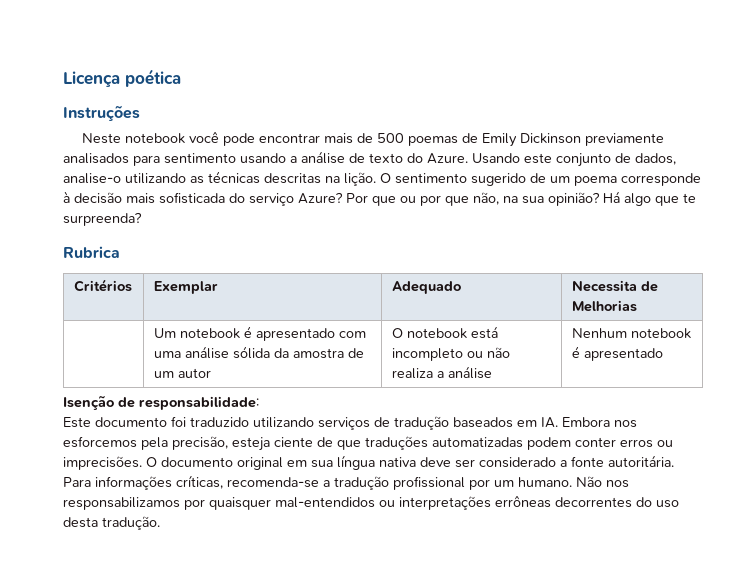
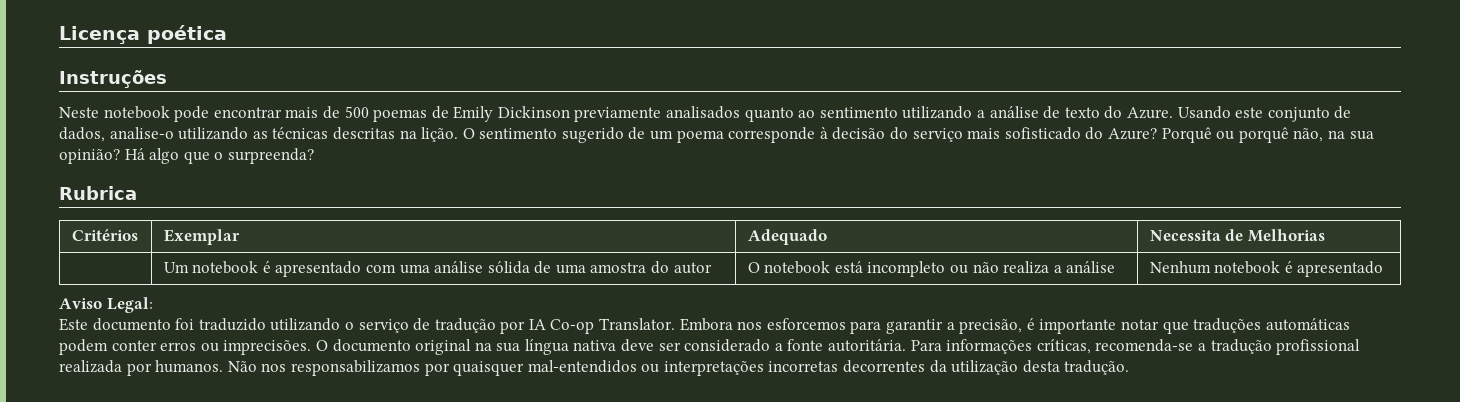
[189,132,220,143] você -> (170, 112) none
[133,153,286,166] para sentimento usando -> [744,106,973,122] quanto ao sentimento utilizando
[126,192,469,206] mais sofisticada do serviço Azure? Por que ou por que -> [890,127,1289,143] do serviço mais sofisticado do Azure? Porquê ou porquê
[683,193,696,203] te -> [214,152,224,160] o
[273,348,364,359] [153,371,174,378] da amostra de um -> [534,261,670,274] de uma amostra do
[63,395,259,410] Isenção de responsabilidade: -> [59,297,153,313] Aviso Legal:
[318,416,637,430] [63,436,333,451] serviços de tradução baseados em IA. Embora nos esforcemos pela precisão, esteja ciente de -> [344,318,1159,334] o serviço de tradução por IA Co-op Translator. Embora nos esforcemos para garantir a precisão, é importante notar
[432,437,523,448] automatizadas -> [1265,318,1350,331] automáticas
[287,460,307,467] em -> [474,342,492,351] na
[469,477,572,490] por um humano. -> [59,360,224,376] realizada por humanos.
[495,496,679,508] errôneas decorrentes do uso -> [768,360,1019,375] incorretas decorrentes da utilização

